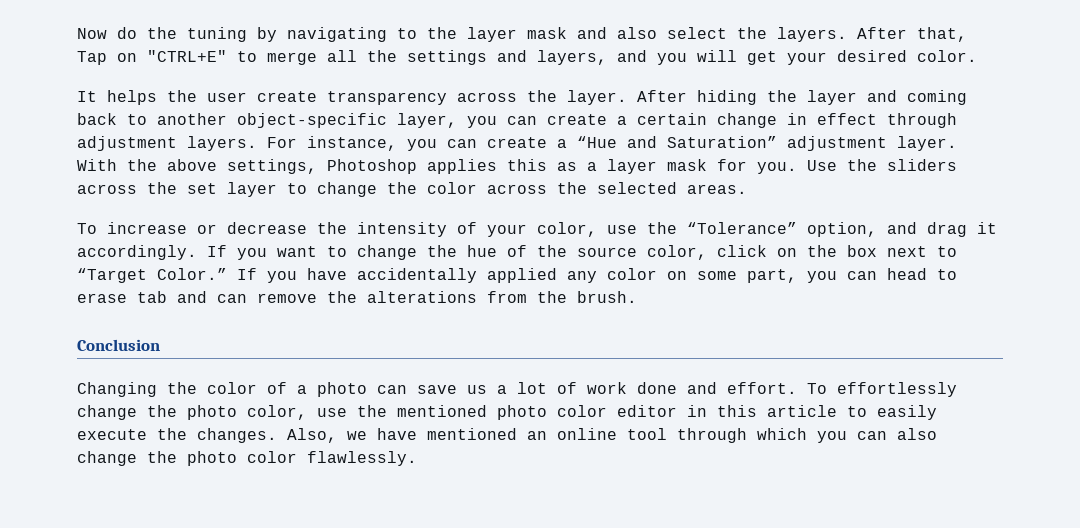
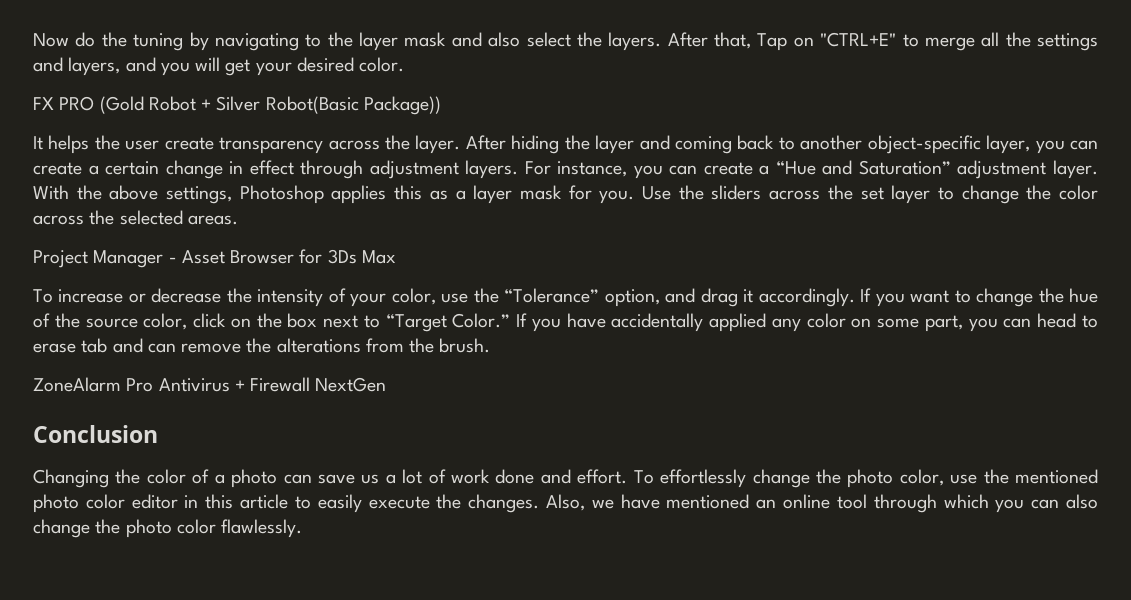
(977, 56) none -> [33,96,441,115] // FX PRO (Gold Robot + Silver Robot(Basic Package))
(747, 189) none -> [33,249,396,268] // Project Manager - Asset Browser for 3Ds Max
(637, 297) none -> [33,377,387,392] // ZoneAlarm Pro Antivirus + Firewall NextGen

